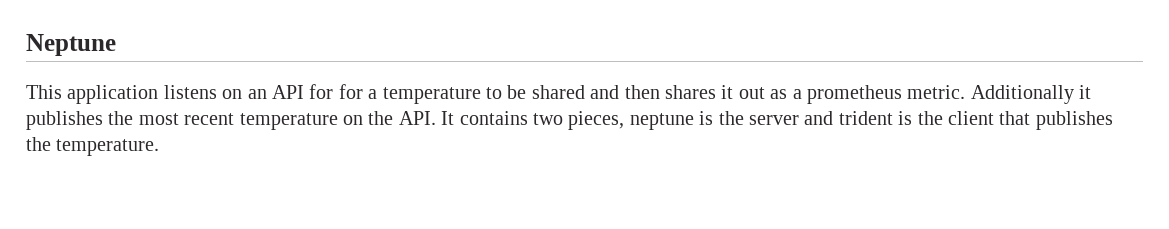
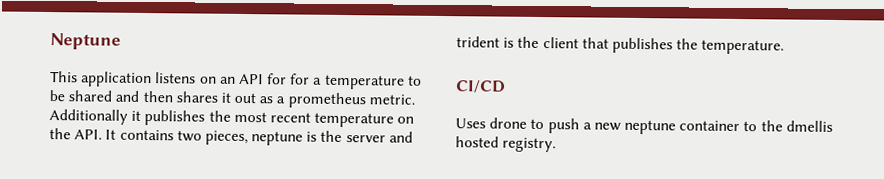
(160, 147) none -> [455,80,506,93] [455,117,833,135] [455,136,557,153] // CI/CD // Uses drone to push a new neptune container to the dmellis hosted registry.

